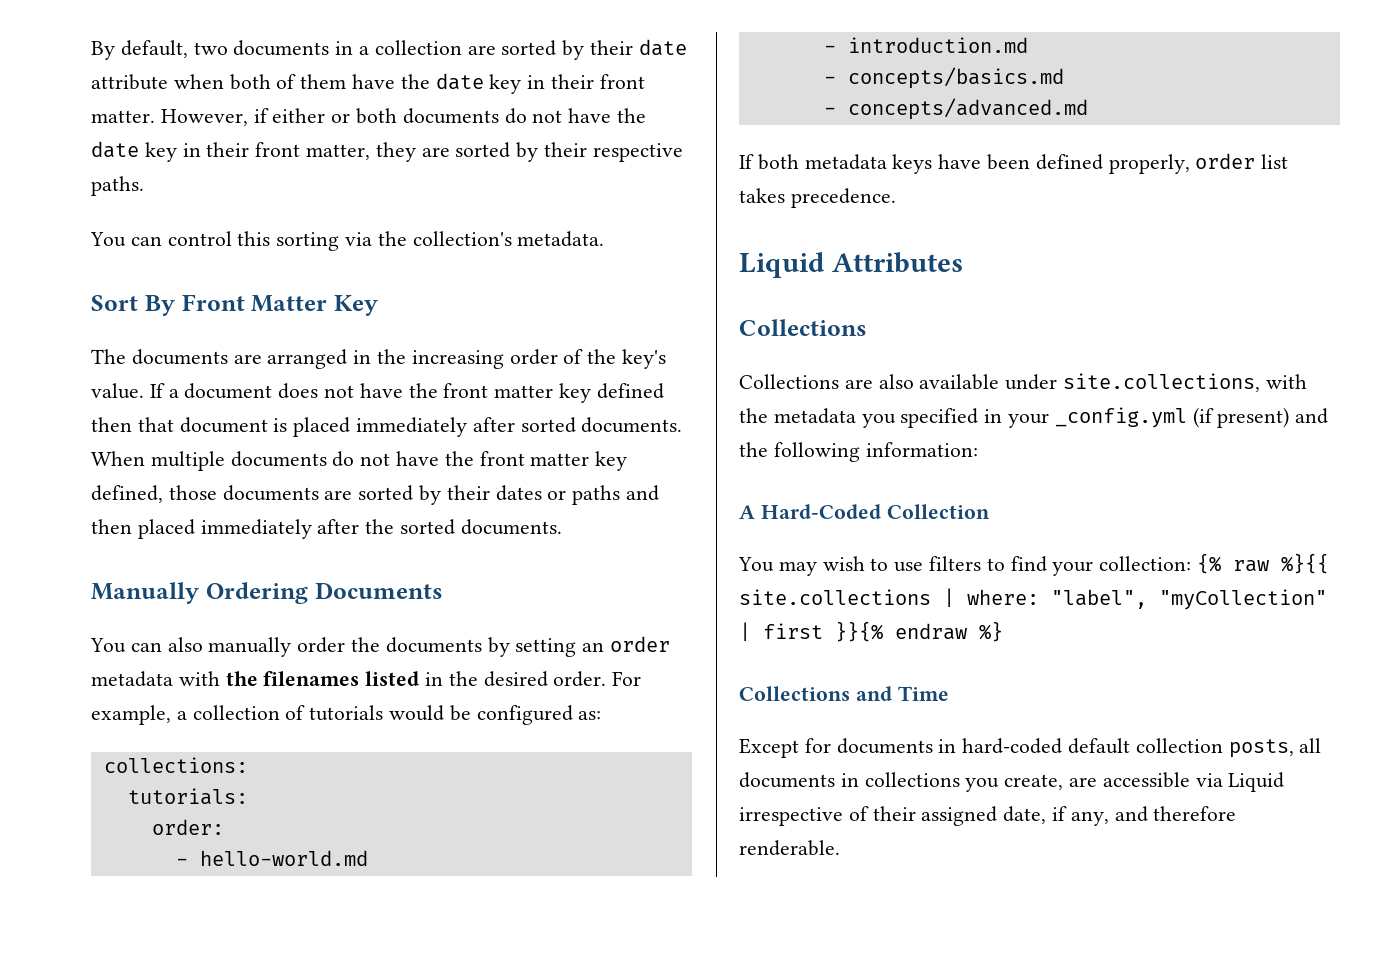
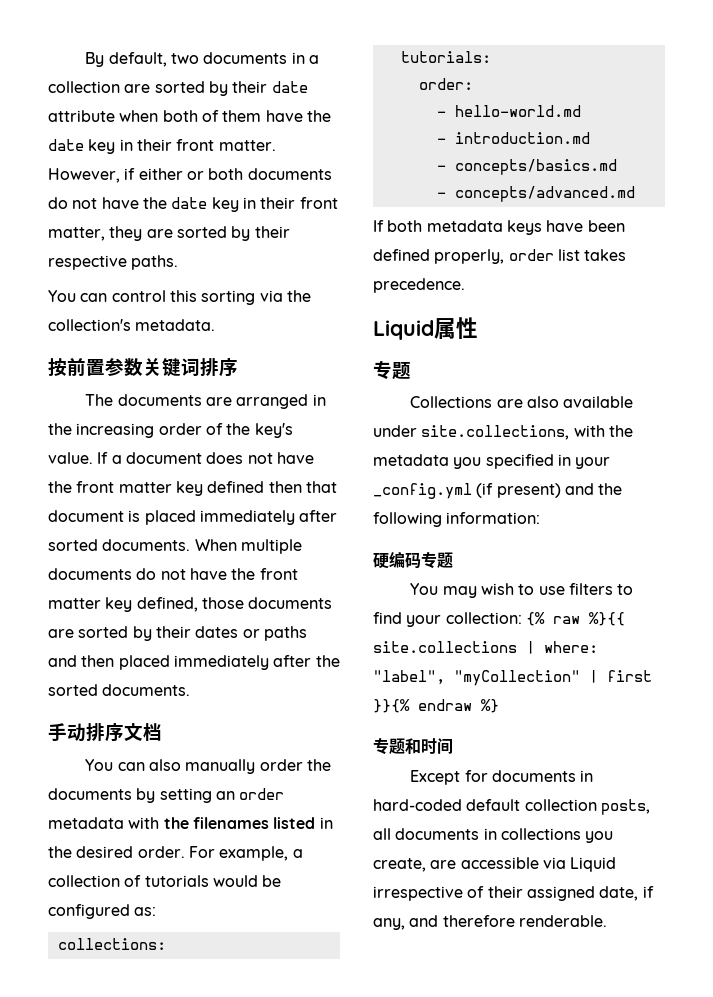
[91,294,378,316] Sort By Front Matter Key -> [48,358,238,377] 按前置参数关键词排序
[91,582,443,604] Manually Ordering Documents -> [48,723,162,742] 手动排序文档
[831,252,963,273] [739,319,867,336] Attributes // Collections -> [434,317,478,339] [373,360,411,380] 属性 // 专题
[739,504,990,519] A Hard-Coded Collection -> [373,551,453,569] 硬编码专题
[739,686,949,701] Collections and Time -> [373,738,453,755] 专题和时间

